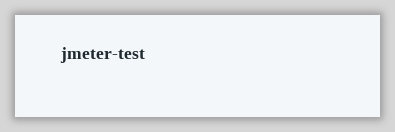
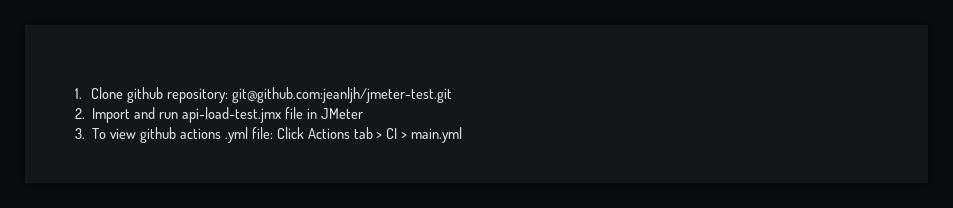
[60,47,145,63] jmeter-test -> [75,87,453,103] [75,107,363,123] [75,127,463,143] 1. Clone github repository: git@github.com:jeanljh/jmeter-test.git // 2. Import and run api-load-test.jmx file in JMeter // 3. To view github actions .yml file: Click Actions tab > CI > main.yml

